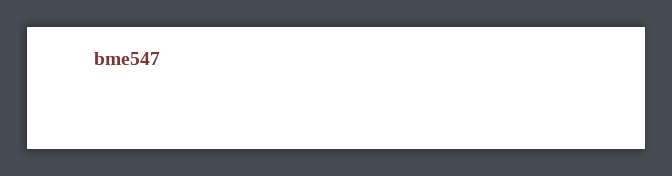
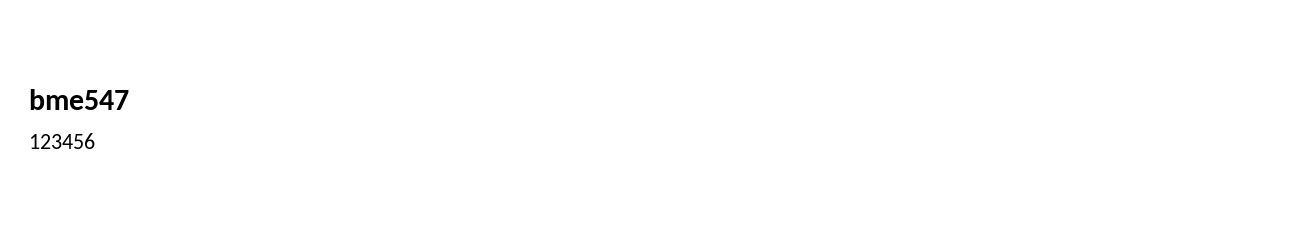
(160, 58) none -> [29,133,95,149] // 123456

